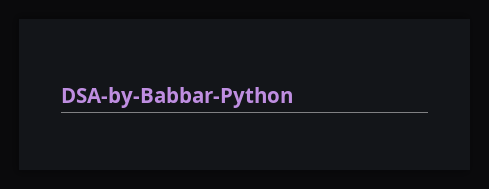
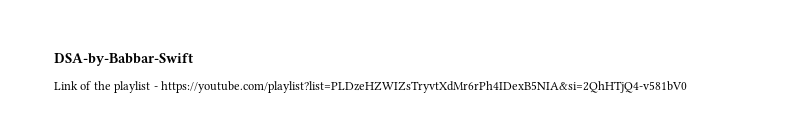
[61,87,293,108] DSA-by-Babbar-Python -> [54,53,193,66] [54,81,687,93] DSA-by-Babbar-Swift // Link of the playlist - https://youtube.com/playlist?list=PLDzeHZWIZsTryvtXdMr6rPh4IDexB5NIA&si=2QhHTjQ4-v581bV0

